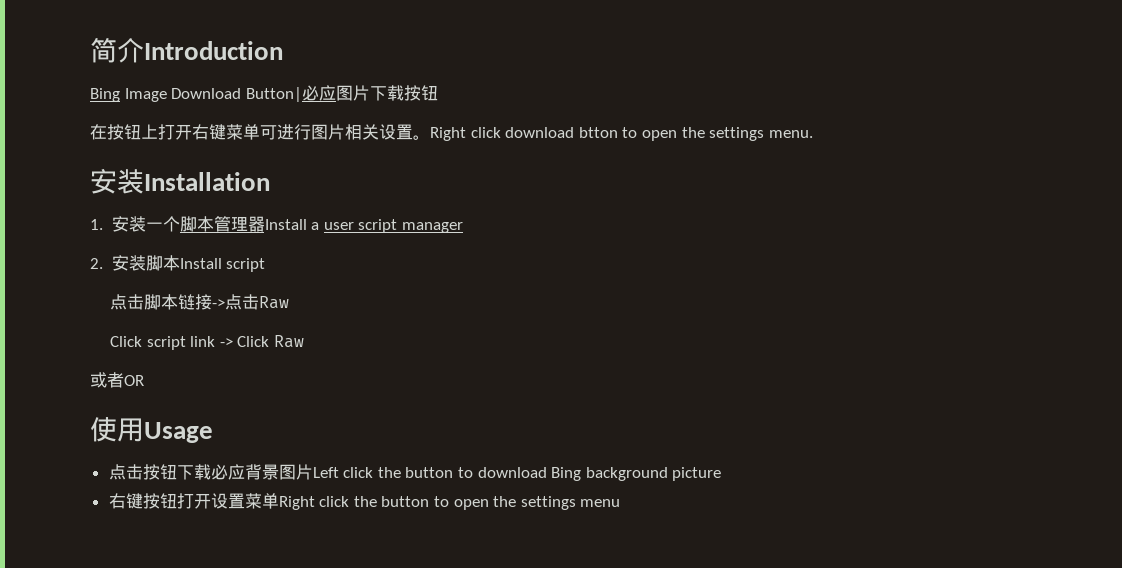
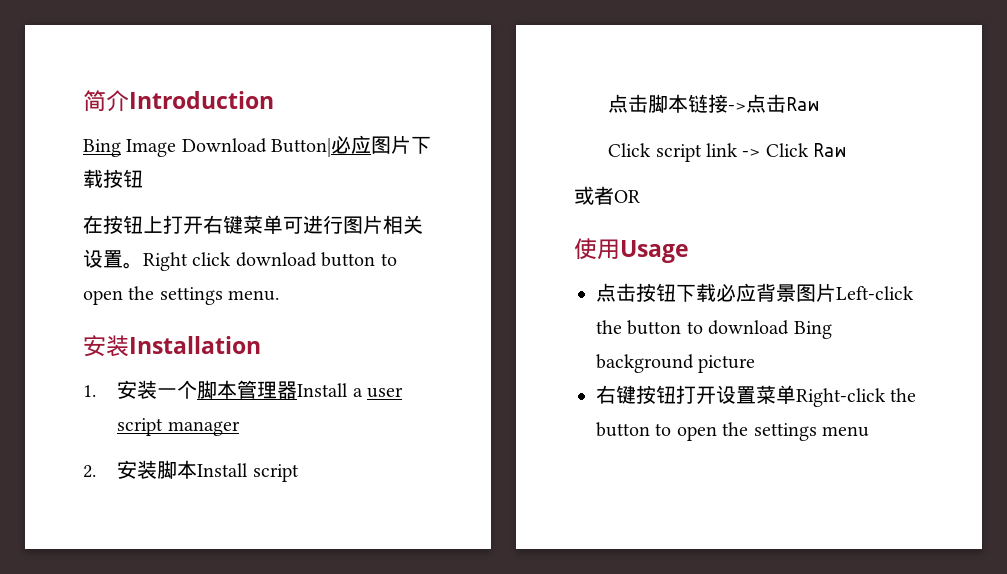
[578,127,618,138] btton -> [321,252,376,267] button
[312,467,374,478] Left click -> [836,286,914,300] Left-click
[278,496,350,510] Right click -> [796,388,886,407] Right-click

